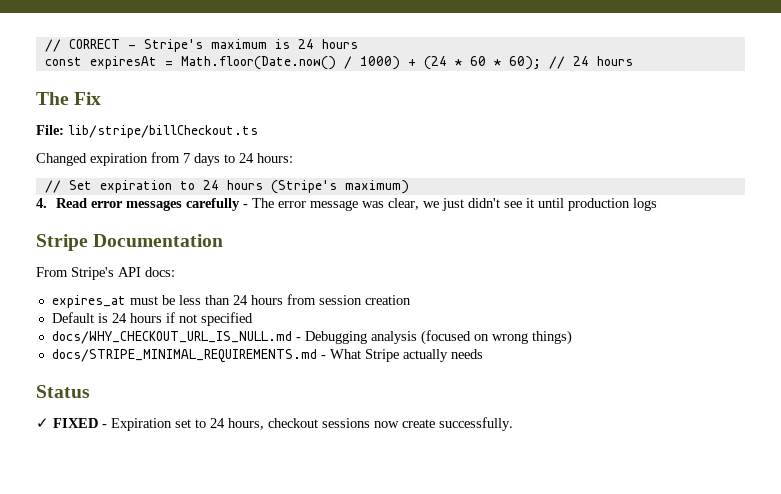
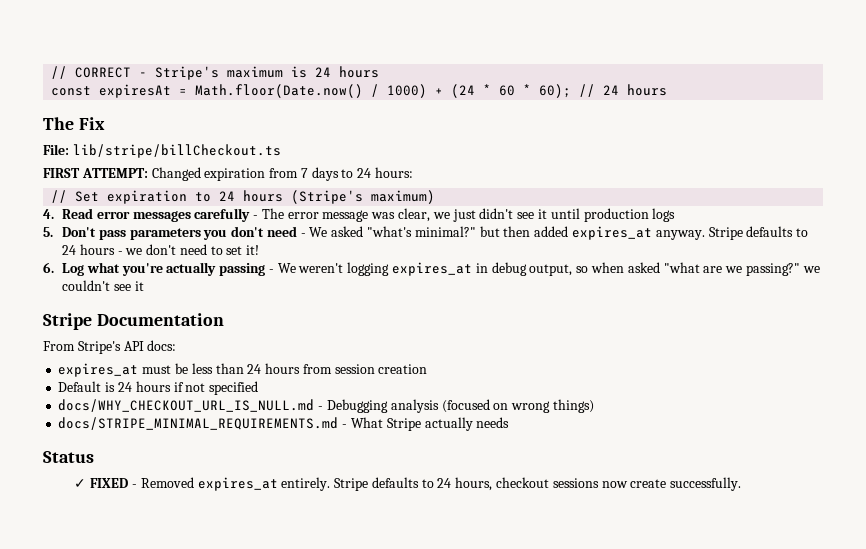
(258, 131) none -> [43,168,148,178] FIRST ATTEMPT:
(657, 204) none -> [43,226,809,240] [62,244,260,255] [43,262,820,276] [62,280,144,291] // 5. Don't pass parameters you don't need - We asked "what's minimal?" but then added expires_at anyway. Stripe defaults to 24 hours - we don't need to set it! // 6. Log what you're actually passing - We weren't logging expires_at in debug output, so when asked "what are we passing?" we couldn't see it
[111,418,191,431] Expiration set -> [140,477,419,491] Removed expires_at entirely. Stripe defaults

